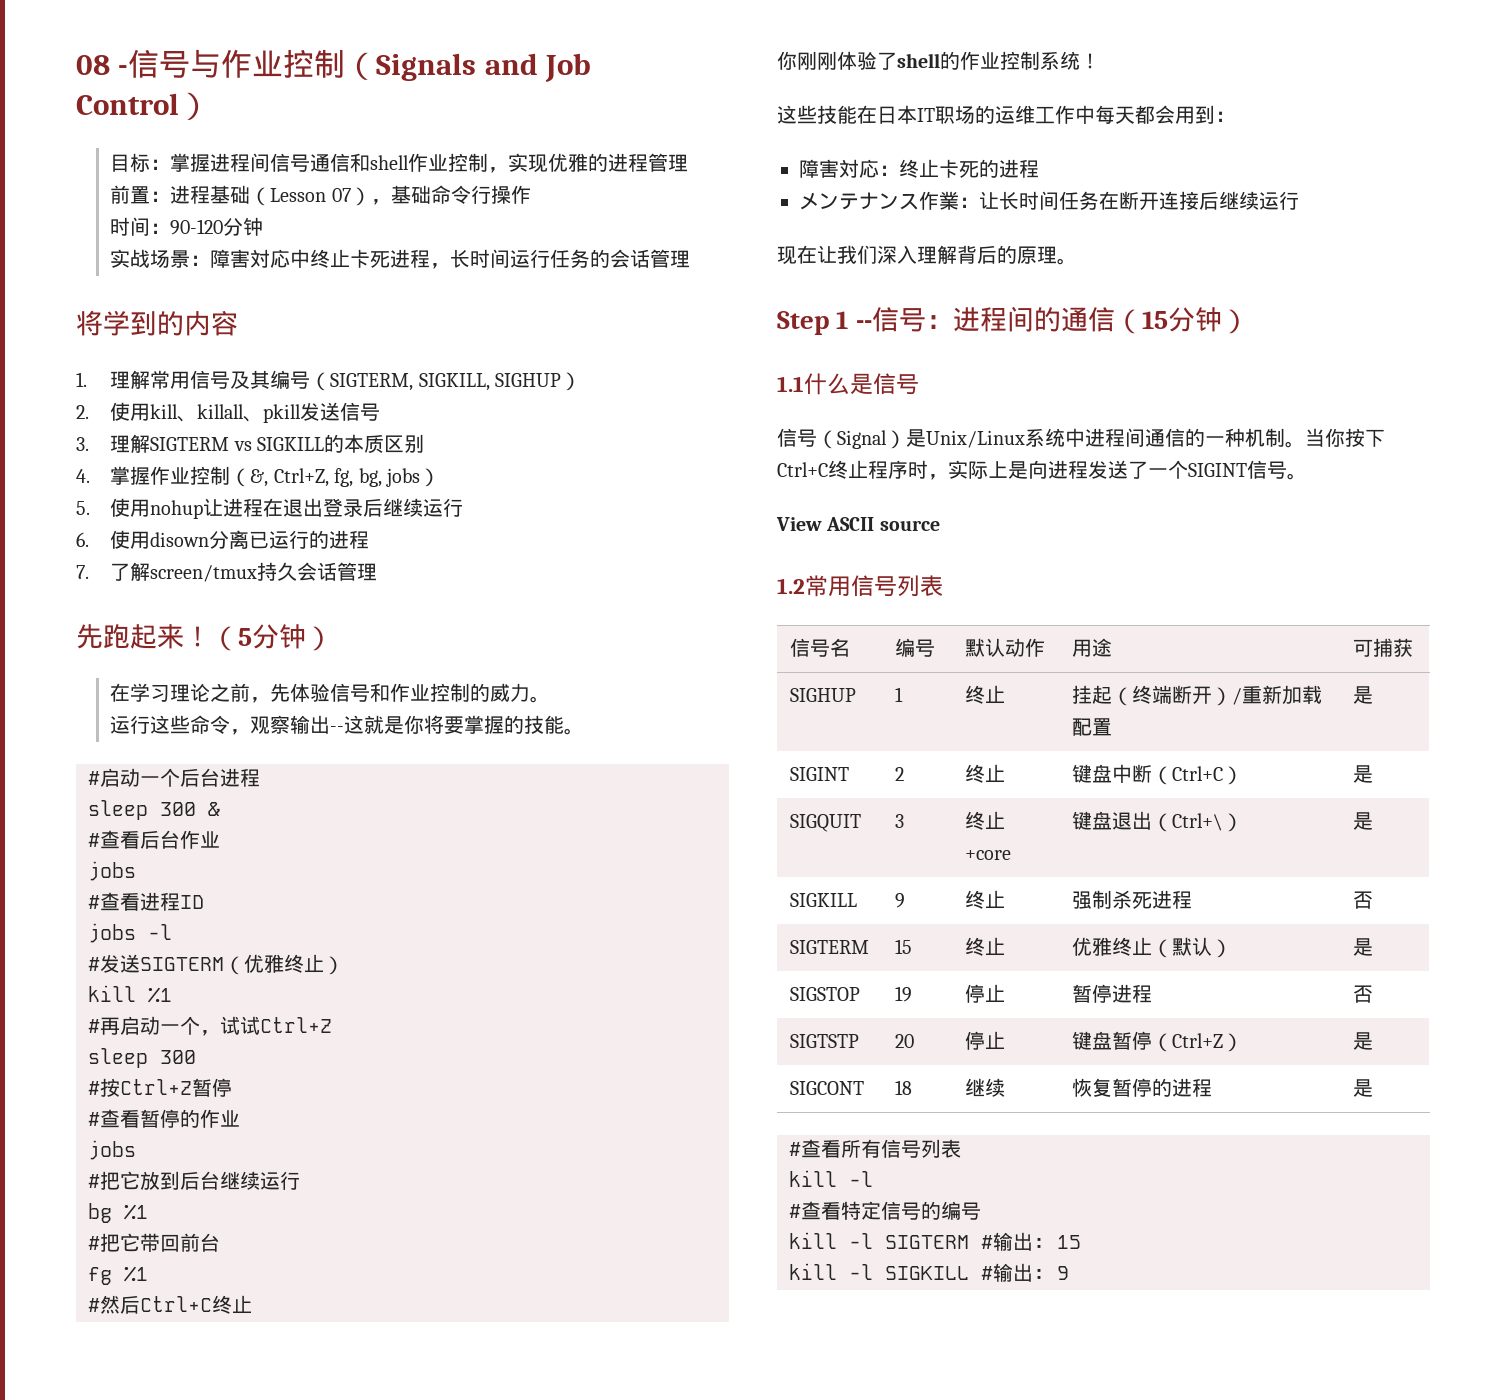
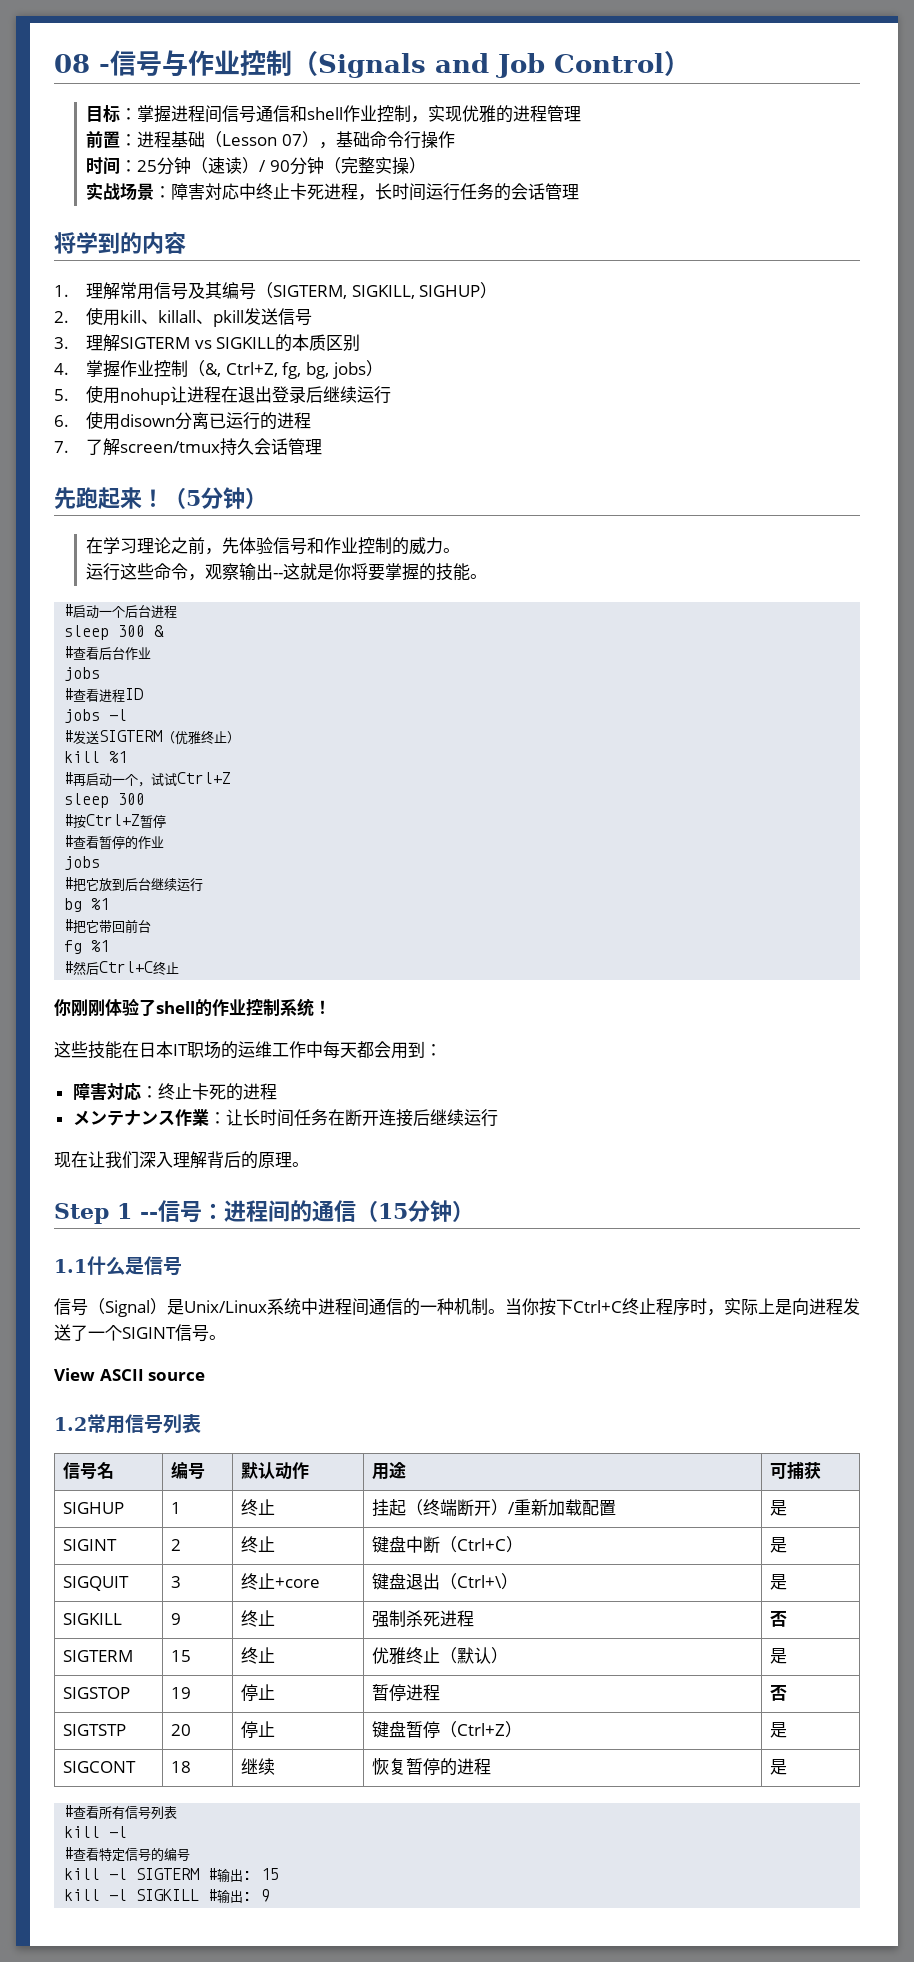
[170,217,264,236] 90-120分钟 -> [137,157,426,175] 25分钟（速读）/ 90分钟（完整实操）

